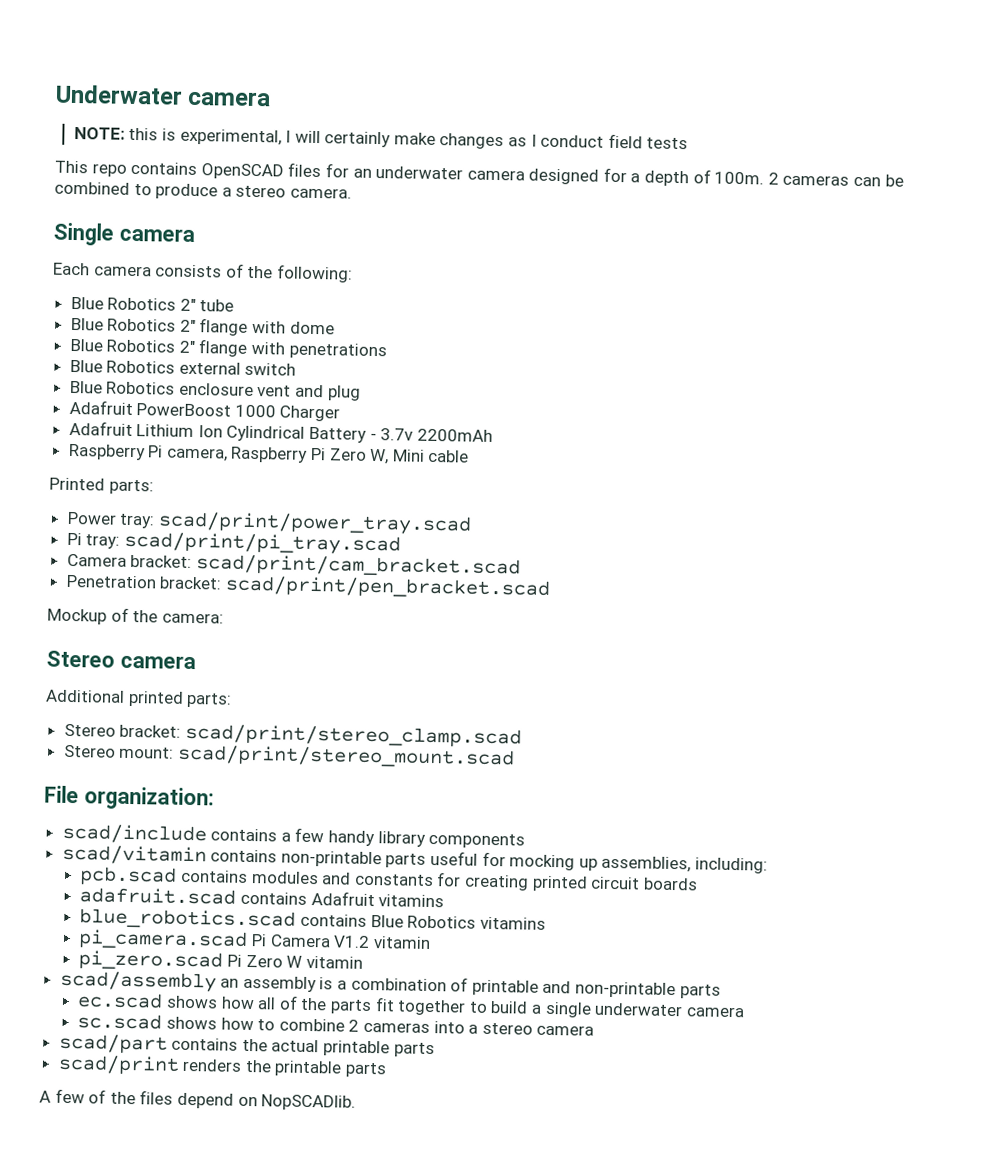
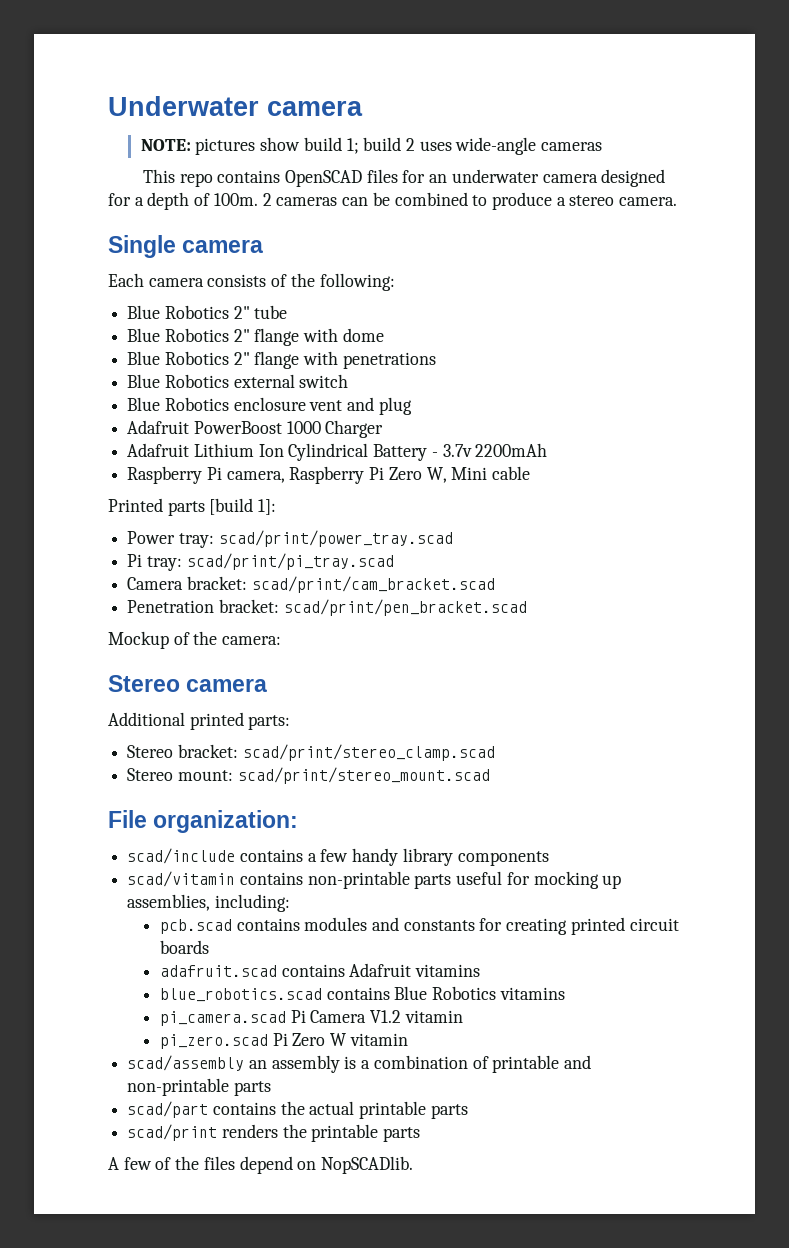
[128,127,689,150] this is experimental, I will certainly make changes as I conduct field tests -> [195,137,603,155] pictures show build 1; build 2 uses wide-angle cameras
[108,479,154,495] parts: -> [167,498,277,516] parts [build 1]:
[77,992,744,1018] [77,1013,595,1036] // ec.scad shows how all of the parts fit together to build a single underwater camera // sc.scad shows how to combine 2 cameras into a stereo camera -> (271, 1088) none

